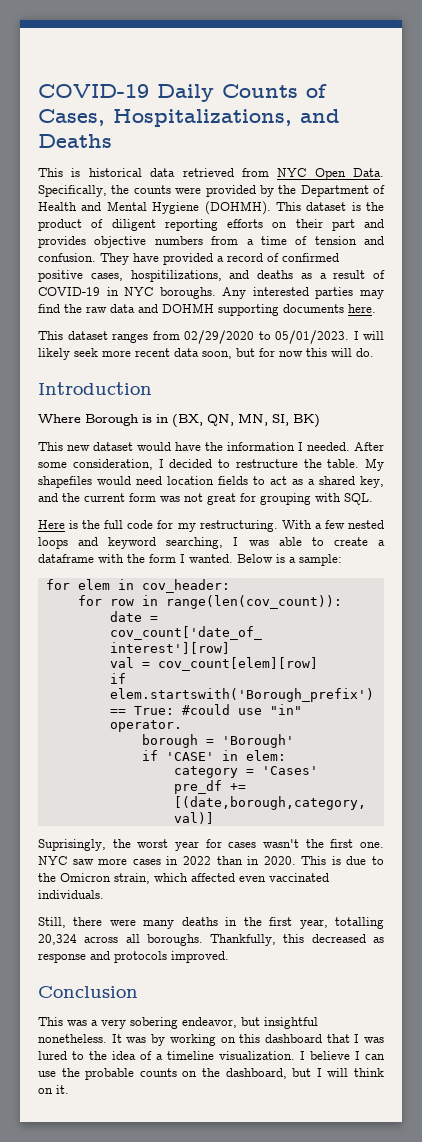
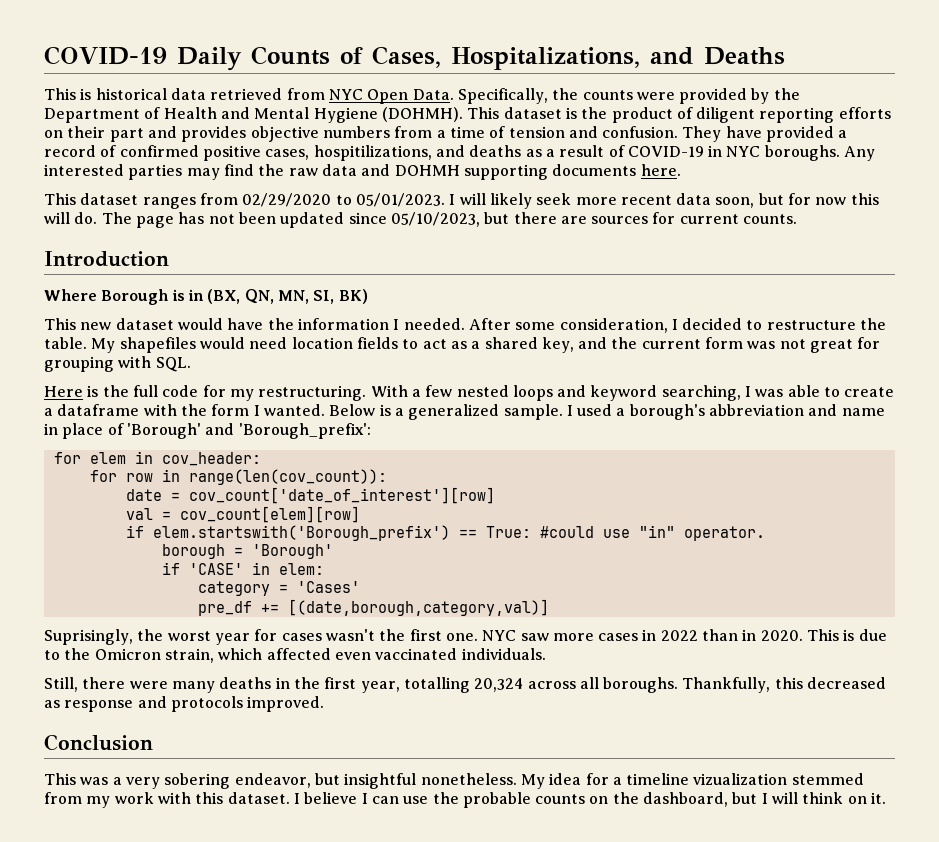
(374, 352) none -> [101,212,798,228] The page has not been updated since 05/10/2023, but there are sources for current counts.
[299,554,342,566] sample: -> [408,404,885,420] [44,423,371,439] generalized sample. I used a borough's abbreviation and name in place of 'Borough' and 'Borough_prefix':
[111,1034,384,1046] [38,1051,295,1060] It was by working on this dashboard that I was lured to the idea of a timeline visualization. -> [520,773,864,789] [44,792,290,808] My idea for a timeline vizualization stemmed from my work with this dataset.

